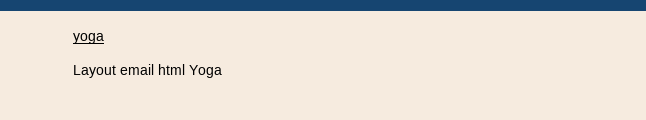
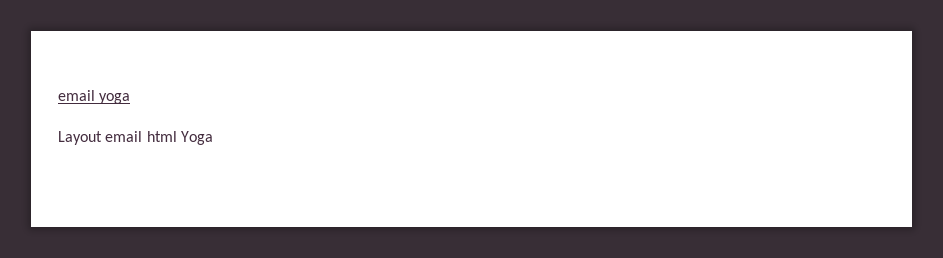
(73, 38) none -> [58,90,95,101] email

